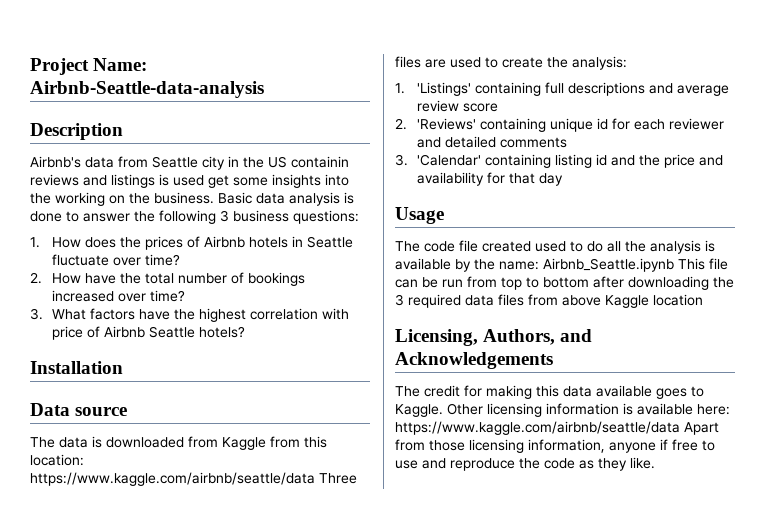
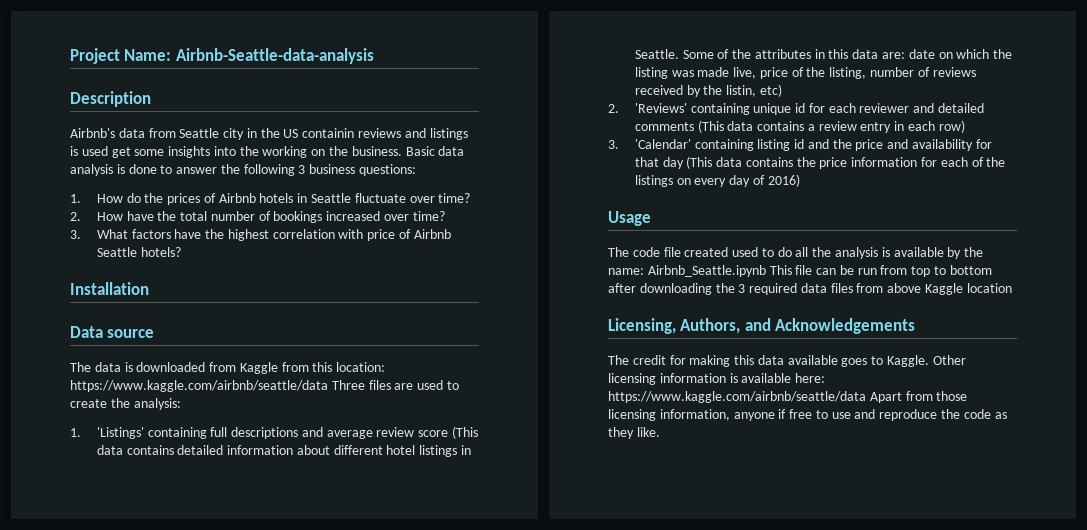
[84,237,116,248] does -> [126,193,141,203] do
(498, 107) none -> [452,426,479,439] [96,445,472,457] [634,49,1013,59] [634,67,976,79] [634,84,782,97] (This data contains detailed information about different hotel listings in Seattle. Some of the attributes in this data are: date on which the listing was made live, price of the listing, number of reviews received by the listin, etc)
(567, 142) none -> [697,120,965,133] (This data contains a review entry in each row)
(563, 179) none -> [686,156,1006,169] [634,174,800,187] (This data contains the price information for each of the listings on every day of 2016)

